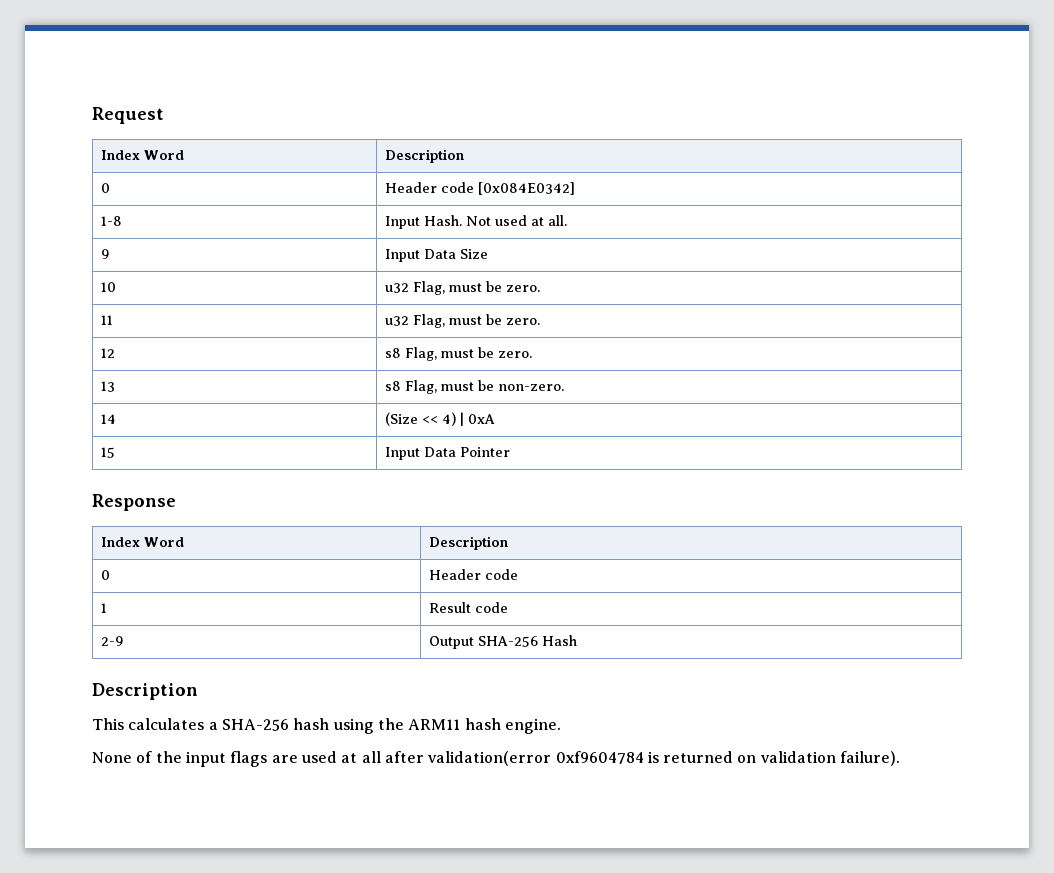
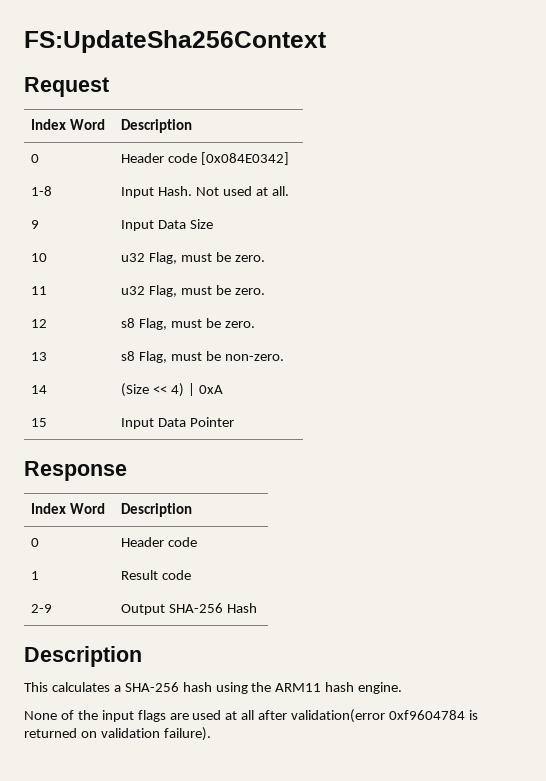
(92, 115) none -> [24,30,326,53] FS:UpdateSha256Context //

